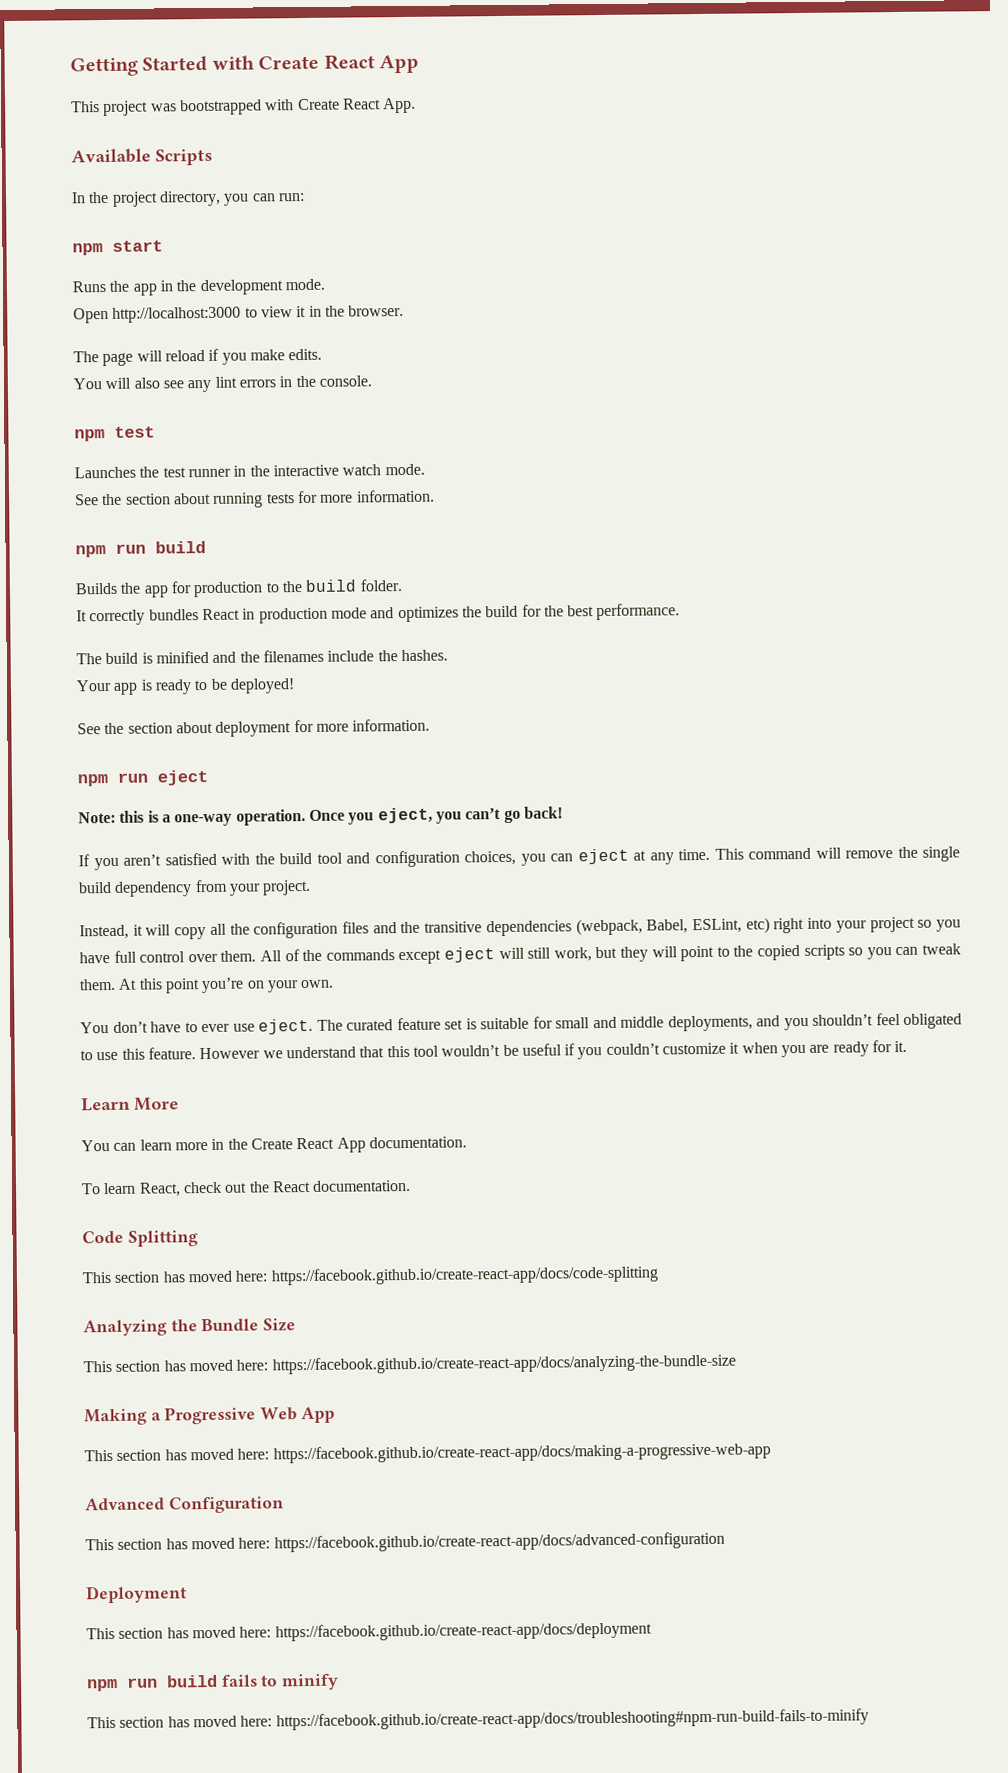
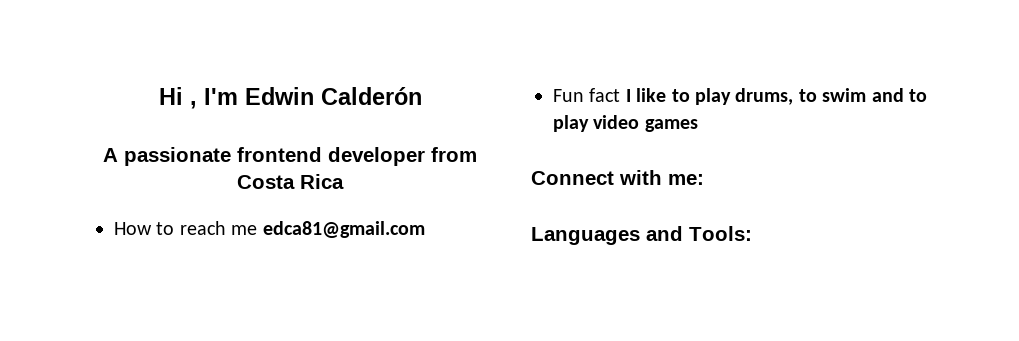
[70,54,419,77] [71,97,417,117] [71,148,213,166] [71,190,305,207] [72,240,163,256] [72,278,325,296] [73,304,405,324] [73,348,323,367] [73,375,372,393] [74,426,155,442] [74,463,425,479] [75,489,435,508] [75,541,206,558] [75,579,403,598] [76,603,681,626] [76,649,448,665] [76,678,295,695] [77,718,431,737] [77,769,208,787] [78,806,563,827] [78,846,960,871] [78,879,312,897] [79,916,961,940] [79,943,962,965] [79,977,335,994] [80,1012,962,1035] [80,1040,908,1061] [81,1097,179,1112] [81,1136,467,1153] [81,1179,412,1197] [82,1230,198,1247] [82,1265,659,1286] [83,1318,297,1337] [83,1353,736,1375] [84,1406,335,1426] [84,1442,771,1464] [85,1496,284,1514] [85,1531,725,1553] [86,1585,187,1604] [86,1621,652,1642] [87,1673,340,1692] [87,1708,869,1731] Getting Started with Create React App // This project was bootstrapped with Create React App. // Available Scripts // In the project directory, you can run: // npm start // Runs the app in the development mode. // Open http://localhost:3000 to view it in the browser. // The page will reload if you make edits. // You will also see any lint errors in the console. // npm test // Launches the test runner in the interactive watch mode. // See the section about running tests for more information. // npm run build // Builds the app for production to the build folder. // It correctly bundles React in production mode and optimizes the build for the best performance. // The build is minified and the filenames include the hashes. // Your app is ready to be deployed! // See the section about deployment for more information. // npm run eject // Note: this is a one-way operation. Once you eject, you can’t go back! // If you aren’t satisfied with the build tool and configuration choices, you can eject at any time. This command will remove the single build dependency from your project. // Instead, it will copy all the configuration files and the transitive dependencies (webpack, Babel, ESLint, etc) right into your project so you have full control over them. All of the commands except eject will still work, but they will point to the copied scripts so you can tweak them. At this point you’re on your own. // You don’t have to ever use eject. The curated feature set is suitable for small and middle deployments, and you shouldn’t feel obligated to use this feature. However we understand that this tool wouldn’t be useful if you couldn’t customize it when you are ready for it. // Learn More // You can learn more in the Create React App documentation. // To learn React, check out the React documentation. // Code Splitting // This section has moved here: https://facebook.github.io/create-react-app/docs/code-splitting // Analyzing the Bundle Size // This section has moved here: https://facebook.github.io/create-react-app/docs/analyzing-the-bundle-size // Making a Progressive Web App // This section has moved here: https://facebook.github.io/create-react-app/docs/making-a-progressive-web-app // Advanced Configuration // This section has moved here: https://facebook.github.io/create-react-app/docs/advanced-configuration // Deployment // This section has moved here: https://facebook.github.io/create-react-app/docs/deployment // npm run build fails to minify // This section has moved here: https://facebook.github.io/create-react-app/docs/troubleshooting#npm-run-build-fails-to-minify -> [158,87,422,109] [103,147,477,166] [237,174,344,189] [114,221,425,238] [553,88,927,105] [553,115,698,132] [531,170,704,185] [531,226,752,245] Hi , I'm Edwin Calderón // A passionate frontend developer from Costa Rica // How to reach me edca81@gmail.com // Fun fact I like to play drums, to swim and to play video games // Connect with me: // Languages and Tools:

